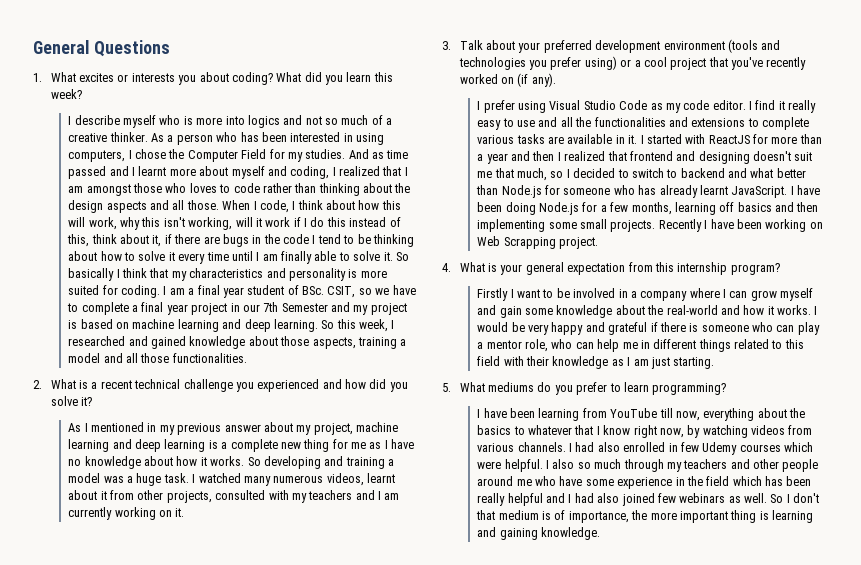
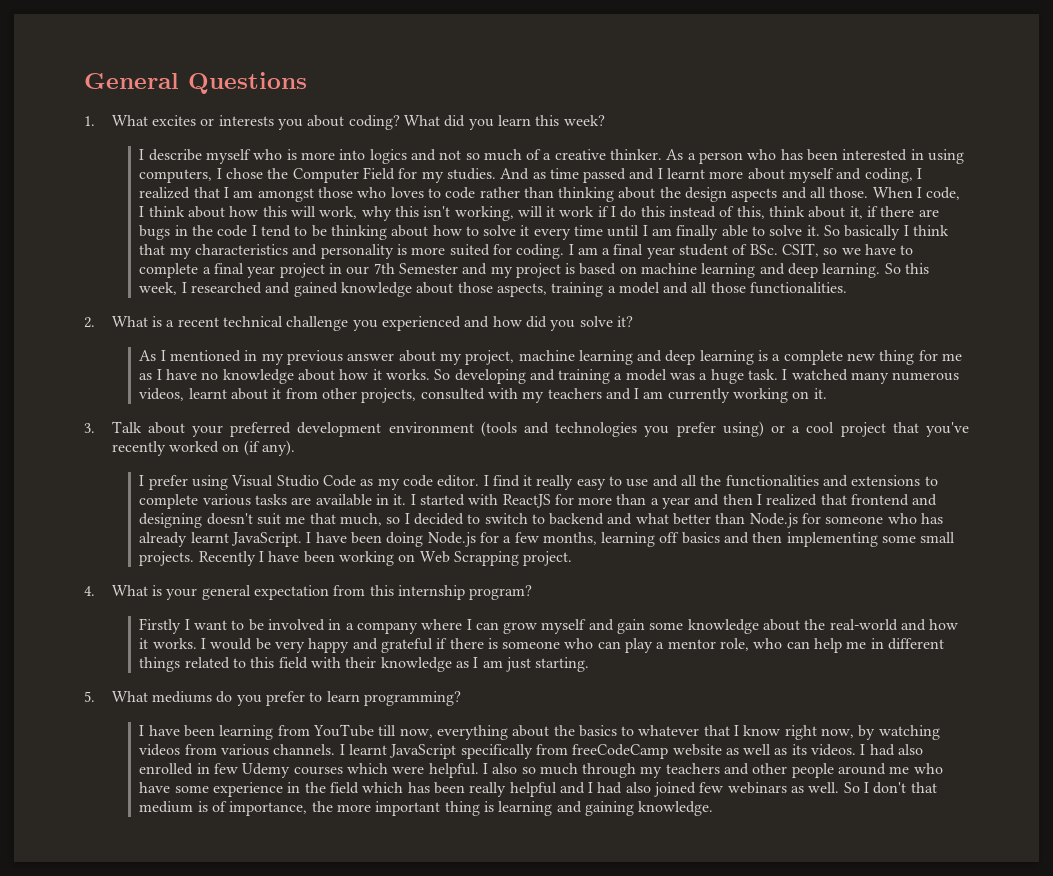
(572, 447) none -> [348,744,866,759] learnt JavaScript specifically from freeCodeCamp website as well as its videos. I

